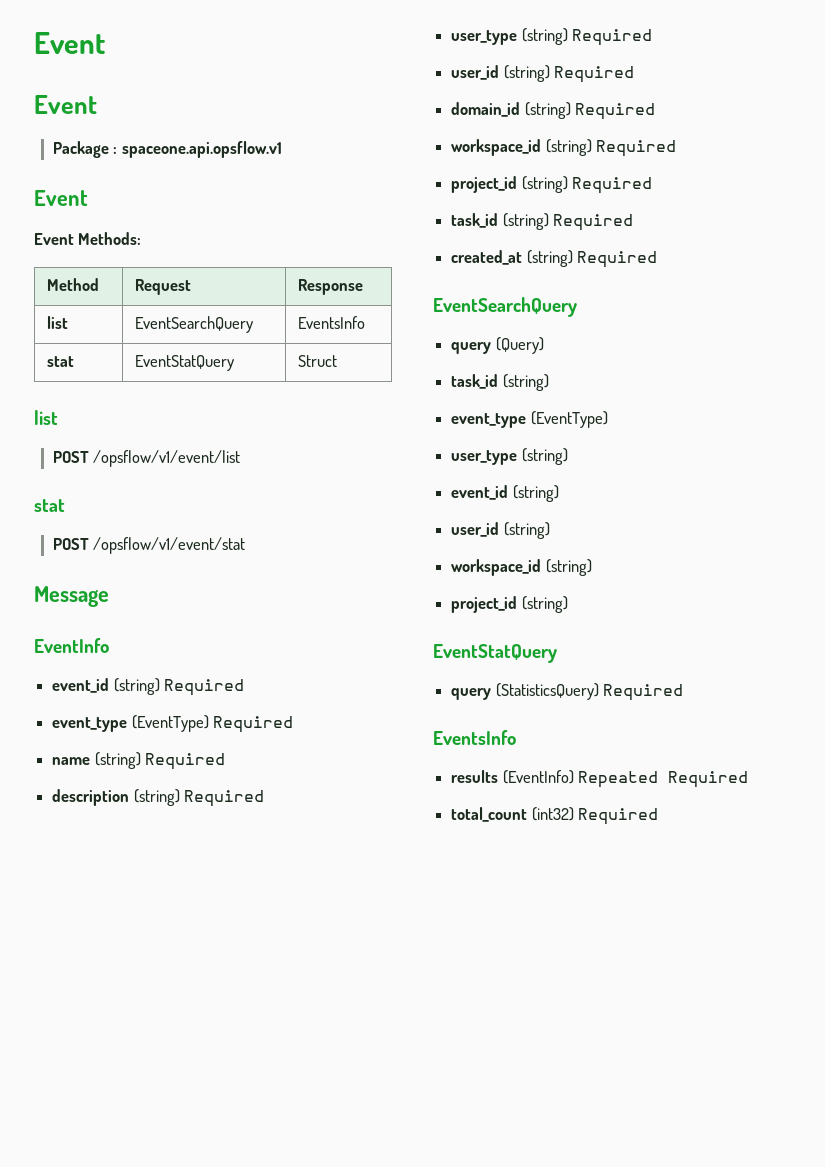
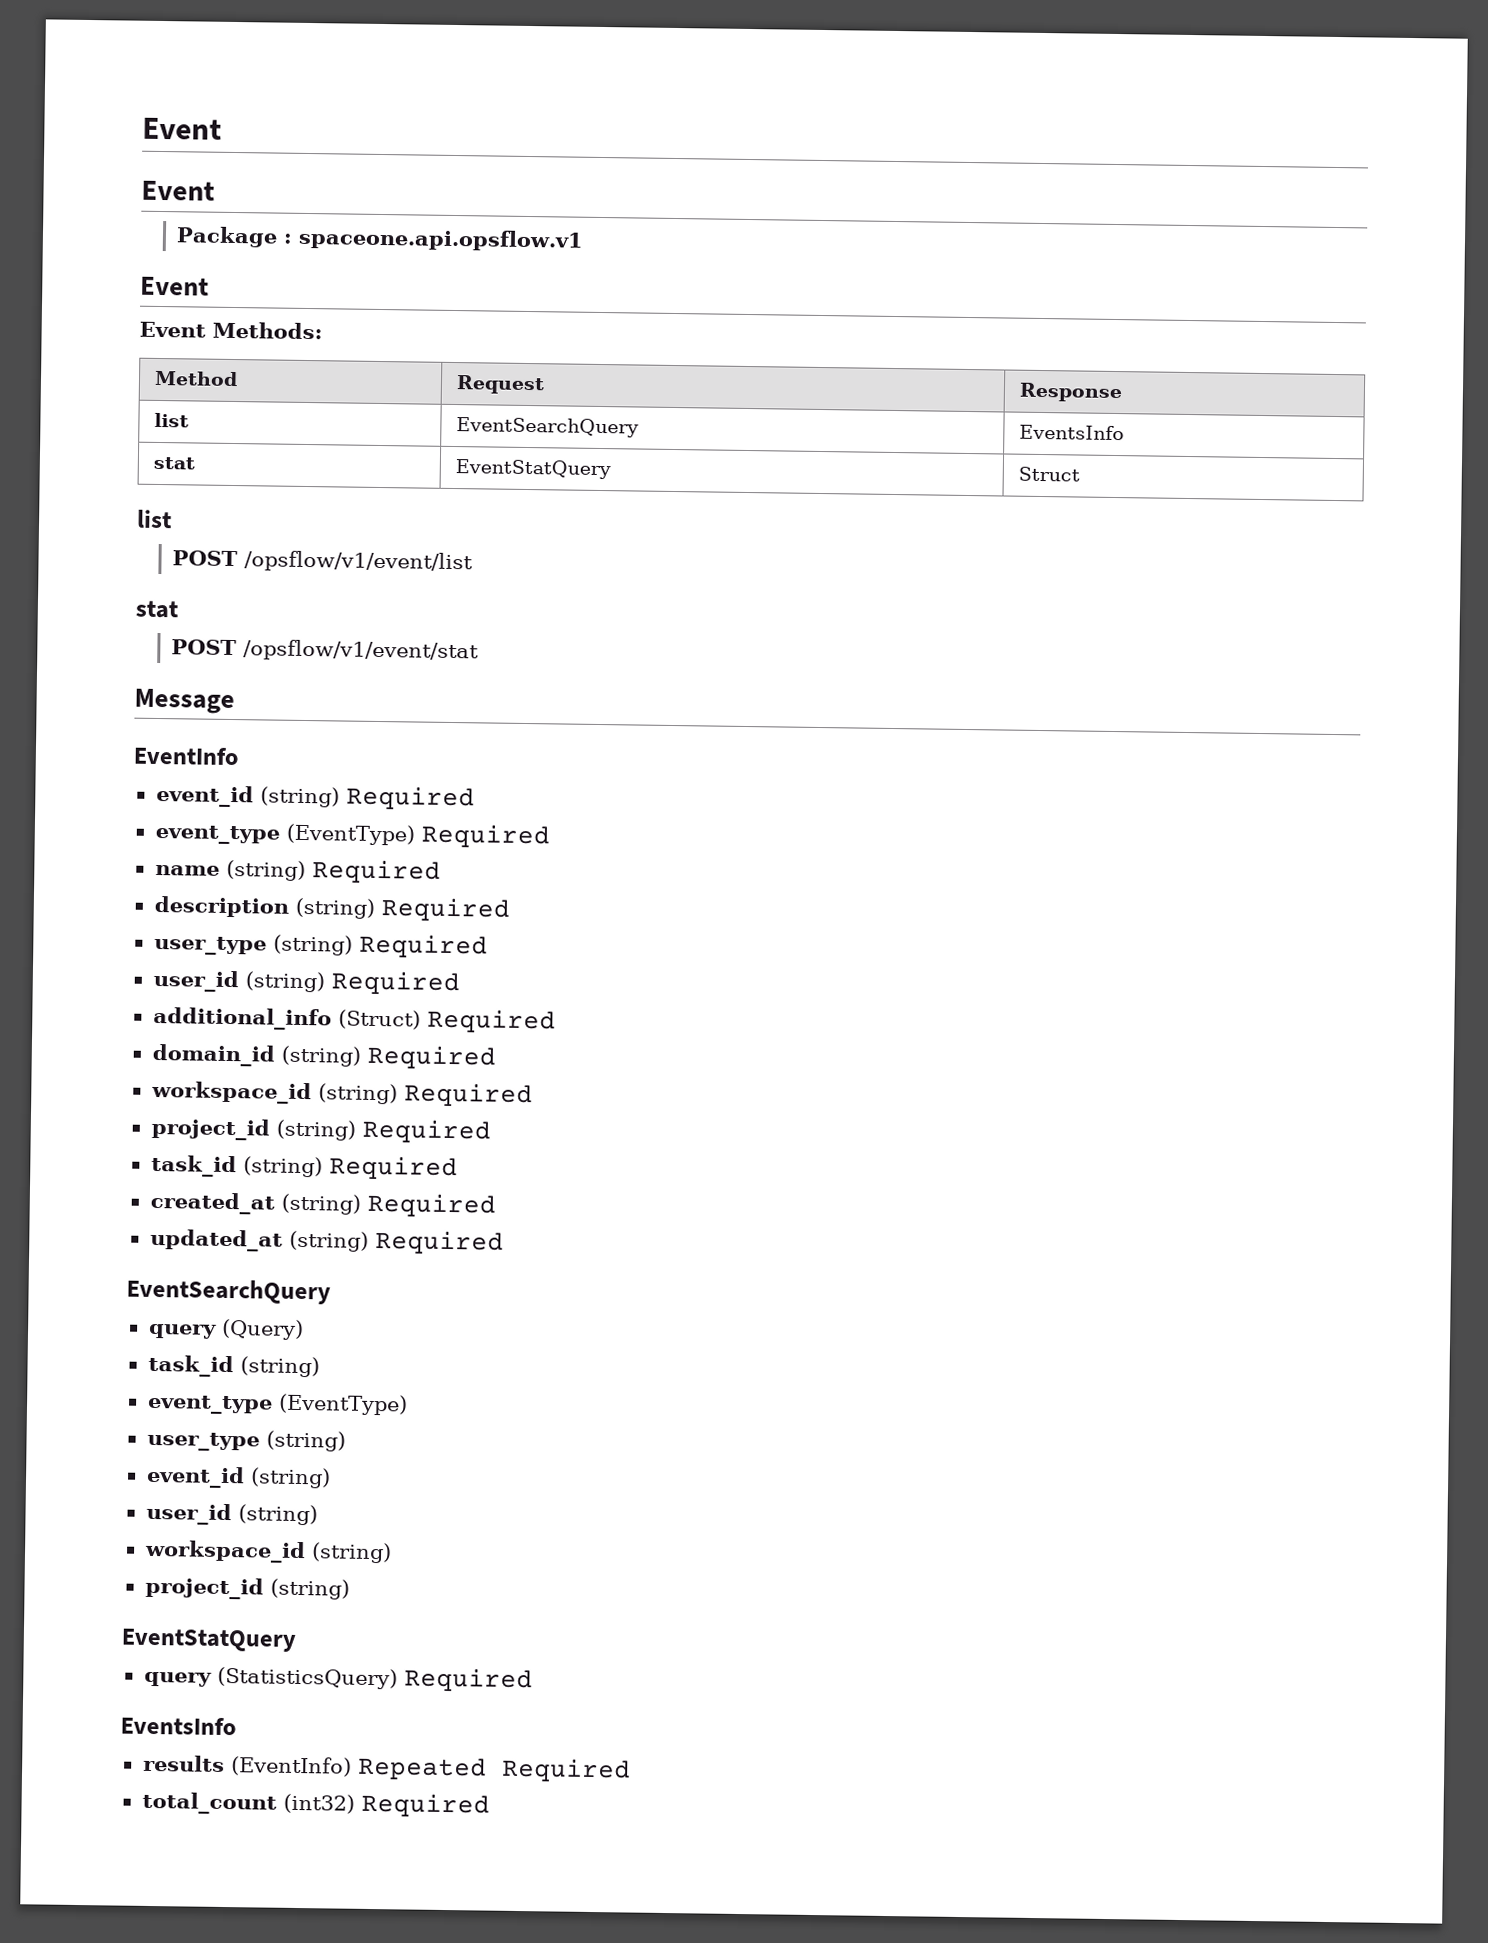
(635, 74) none -> [152,1006,556,1034] // additional_info (Struct) Required
(658, 259) none -> [149,1228,504,1255] // updated_at (string) Required

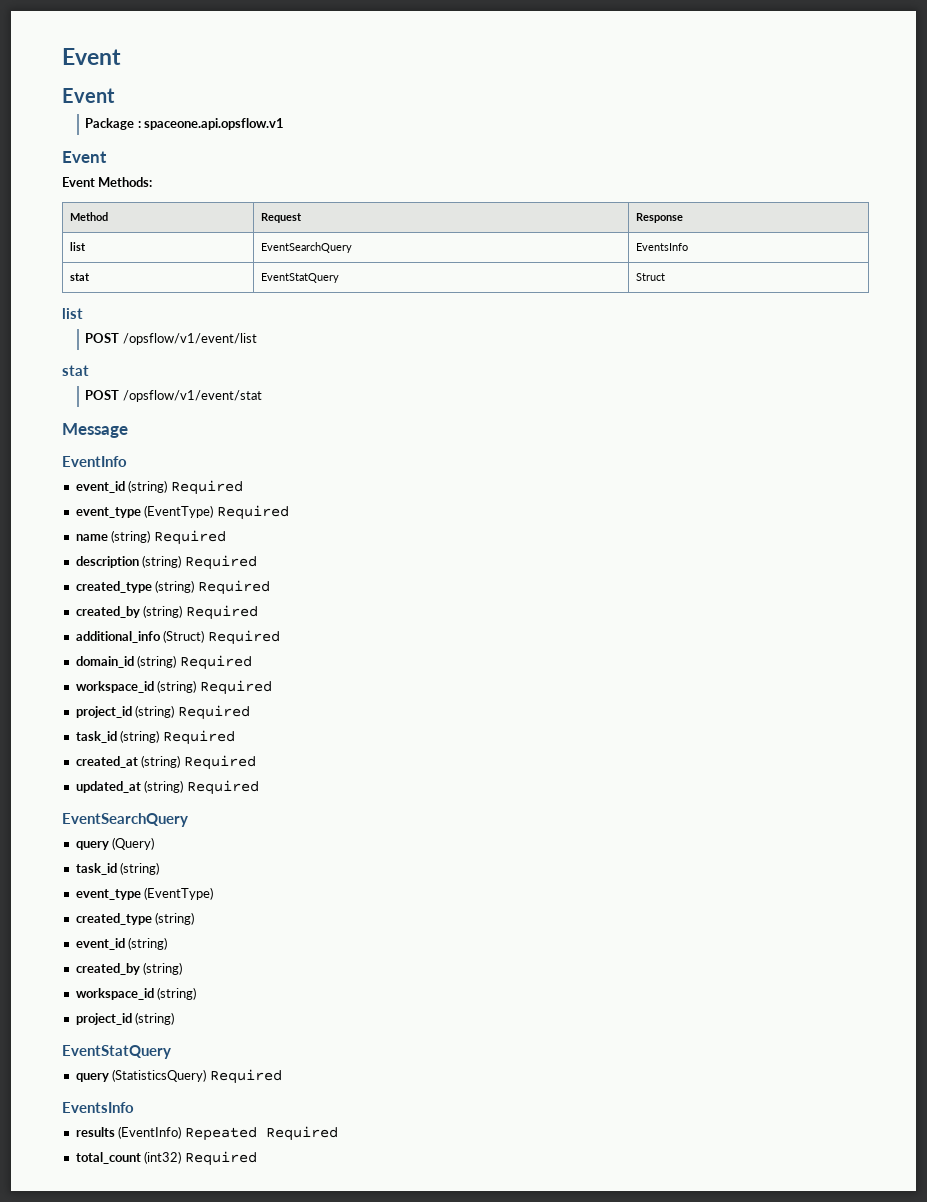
[153,933,488,959] [152,969,239,993] user_type (string) Required // user_id -> [75,580,270,595] [75,606,140,618] created_type (string) Required // created_by
[146,1431,260,1452] user_type -> [75,913,152,925] created_type
[145,1502,232,1526] user_id -> [75,963,140,975] created_by

